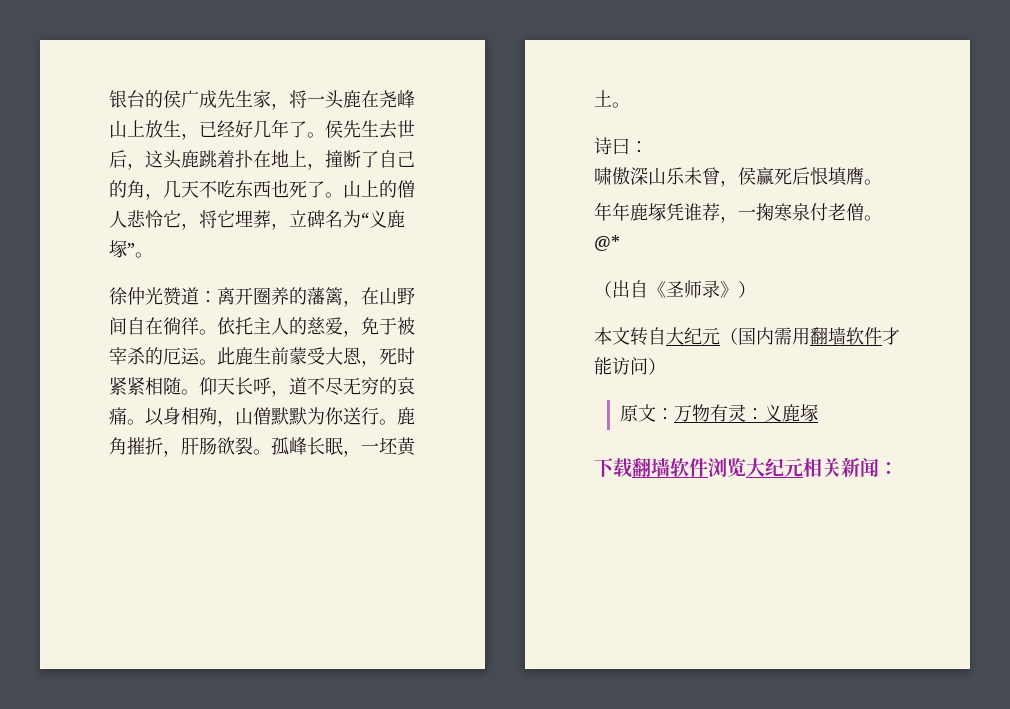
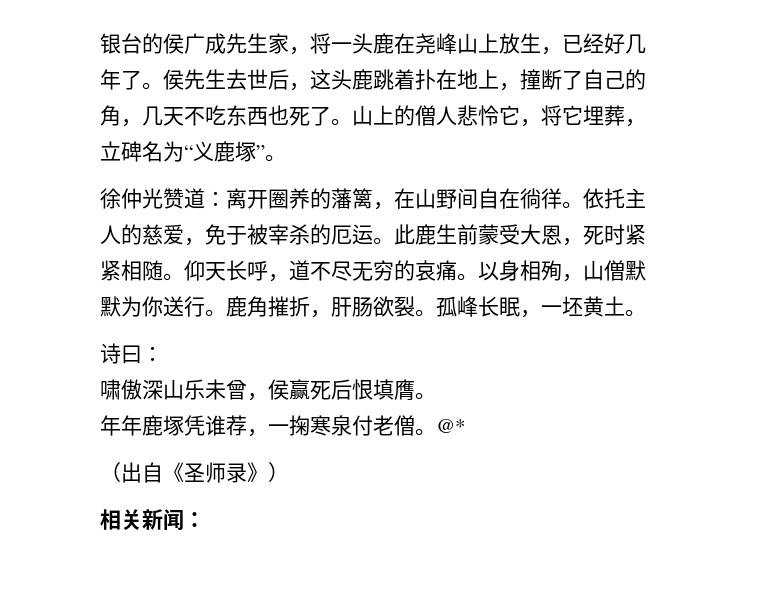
[594,327,900,346] [594,357,666,375] [619,404,818,422] [594,458,803,478] 本文转自大纪元（国内需用翻墙软件才能访问） // 原文：万物有灵：义鹿塚 // 下载翻墙软件浏览大纪元 -> (289, 472) none

